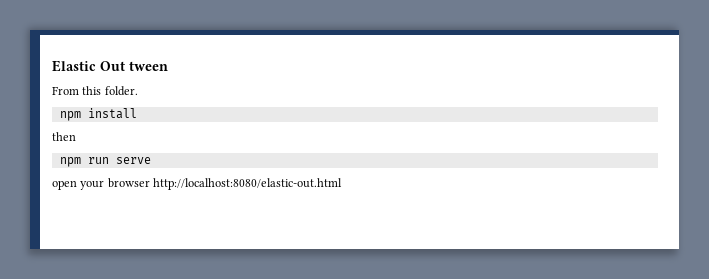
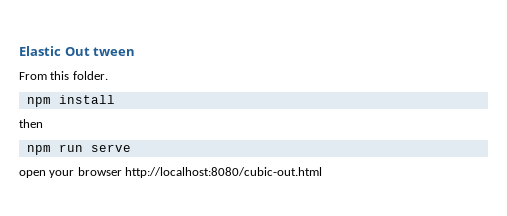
[153,178,343,190] http://localhost:8080/elastic-out.html -> [125,167,323,178] http://localhost:8080/cubic-out.html

